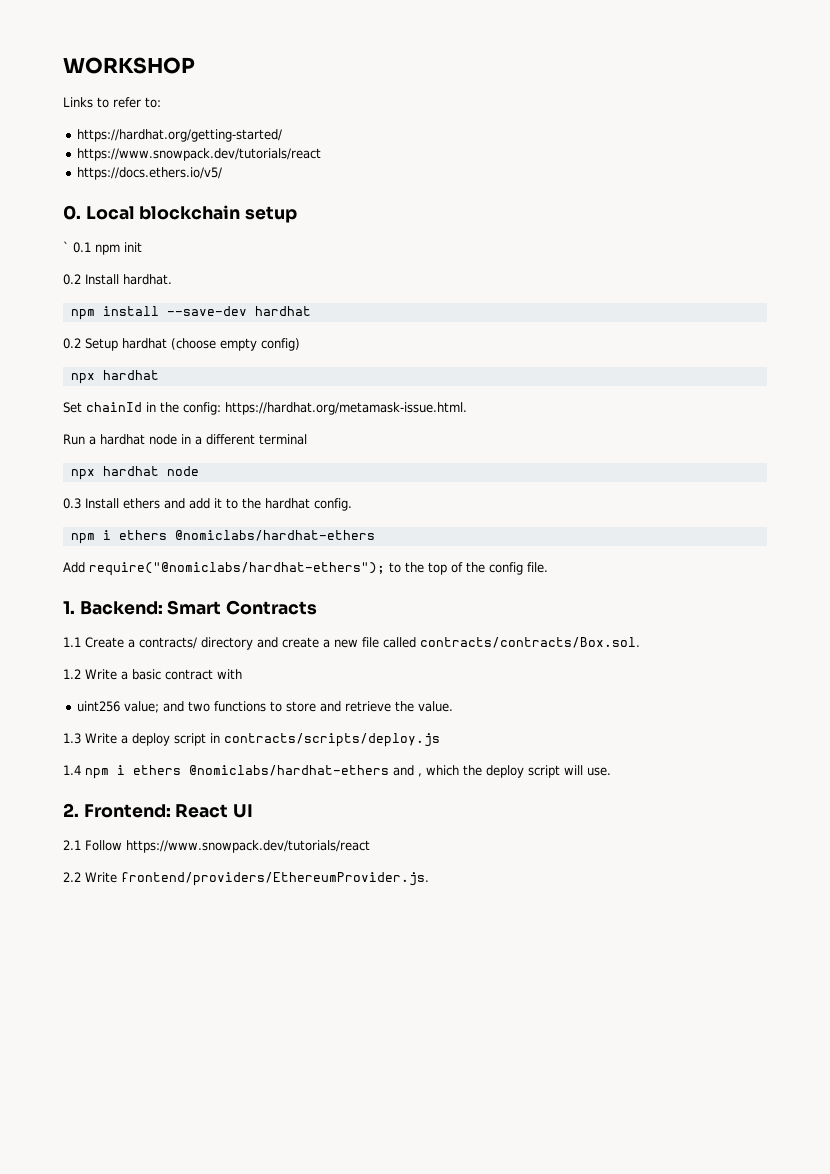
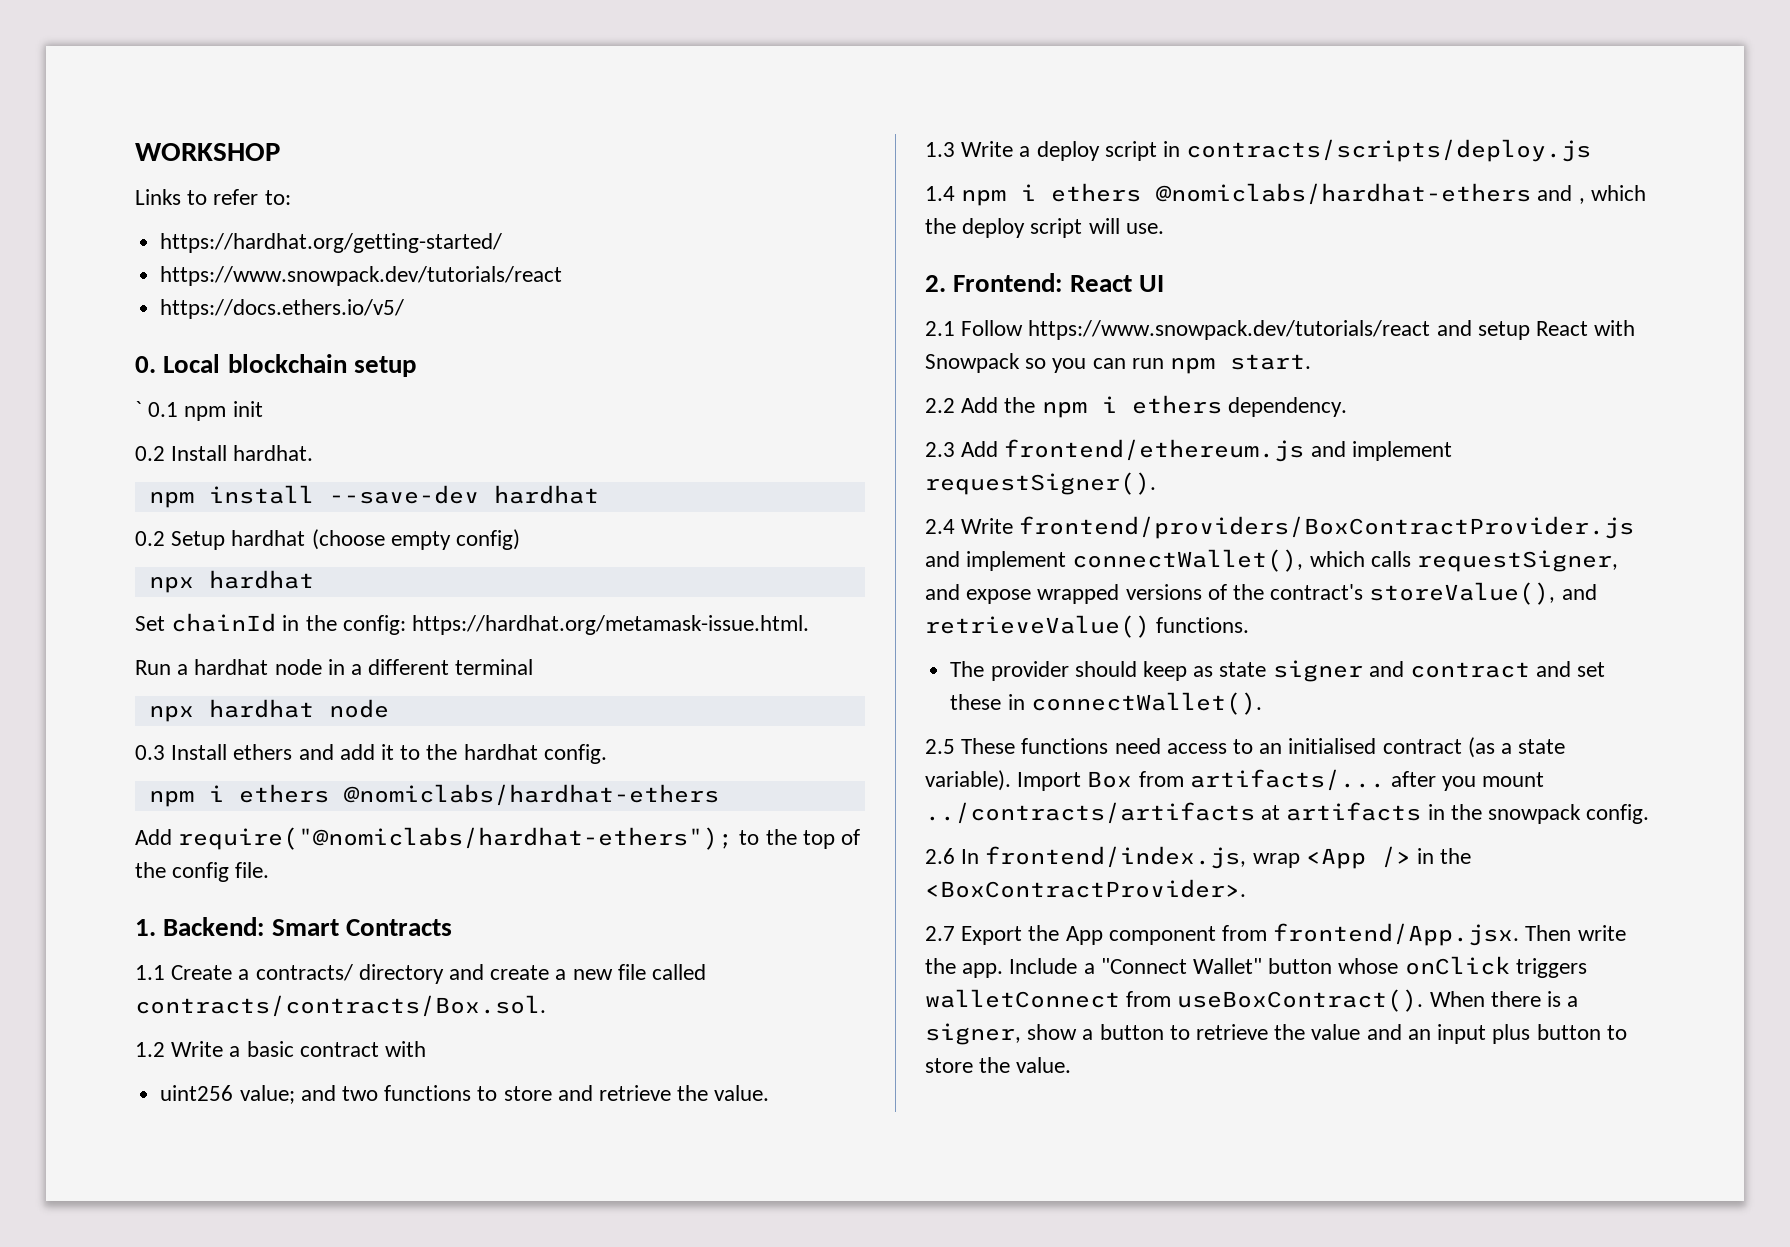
[63,872,429,886] // 2.2 Write frontend/providers/EthereumProvider.js. -> [1436,320,1636,340] [925,353,1312,374] [925,395,1347,418] [925,439,1452,462] [925,472,1156,495] [925,516,1635,539] [925,549,1619,572] [925,582,1597,605] [925,615,1250,638] [950,660,1606,682] [950,692,1262,715] [925,737,1566,758] [925,769,1545,791] [925,802,1650,824] [925,846,1472,869] [925,879,1246,898] [925,923,1626,946] [925,956,1587,978] [925,989,1579,1012] [925,1023,1627,1045] [925,1057,1072,1073] and setup React with Snowpack so you can run npm start. // 2.2 Add the npm i ethers dependency. // 2.3 Add frontend/ethereum.js and implement requestSigner(). // 2.4 Write frontend/providers/BoxContractProvider.js and implement connectWallet(), which calls requestSigner, and expose wrapped versions of the contract's storeValue(), and retrieveValue() functions. // The provider should keep as state signer and contract and set these in connectWallet(). // 2.5 These functions need access to an initialised contract (as a state variable). Import Box from artifacts/... after you mount ../contracts/artifacts at artifacts in the snowpack config. // 2.6 In frontend/index.js, wrap <App /> in the <BoxContractProvider>. // 2.7 Export the App component from frontend/App.jsx. Then write the app. Include a "Connect Wallet" button whose onClick triggers walletConnect from useBoxContract(). When there is a signer, show a button to retrieve the value and an input plus button to store the value.

